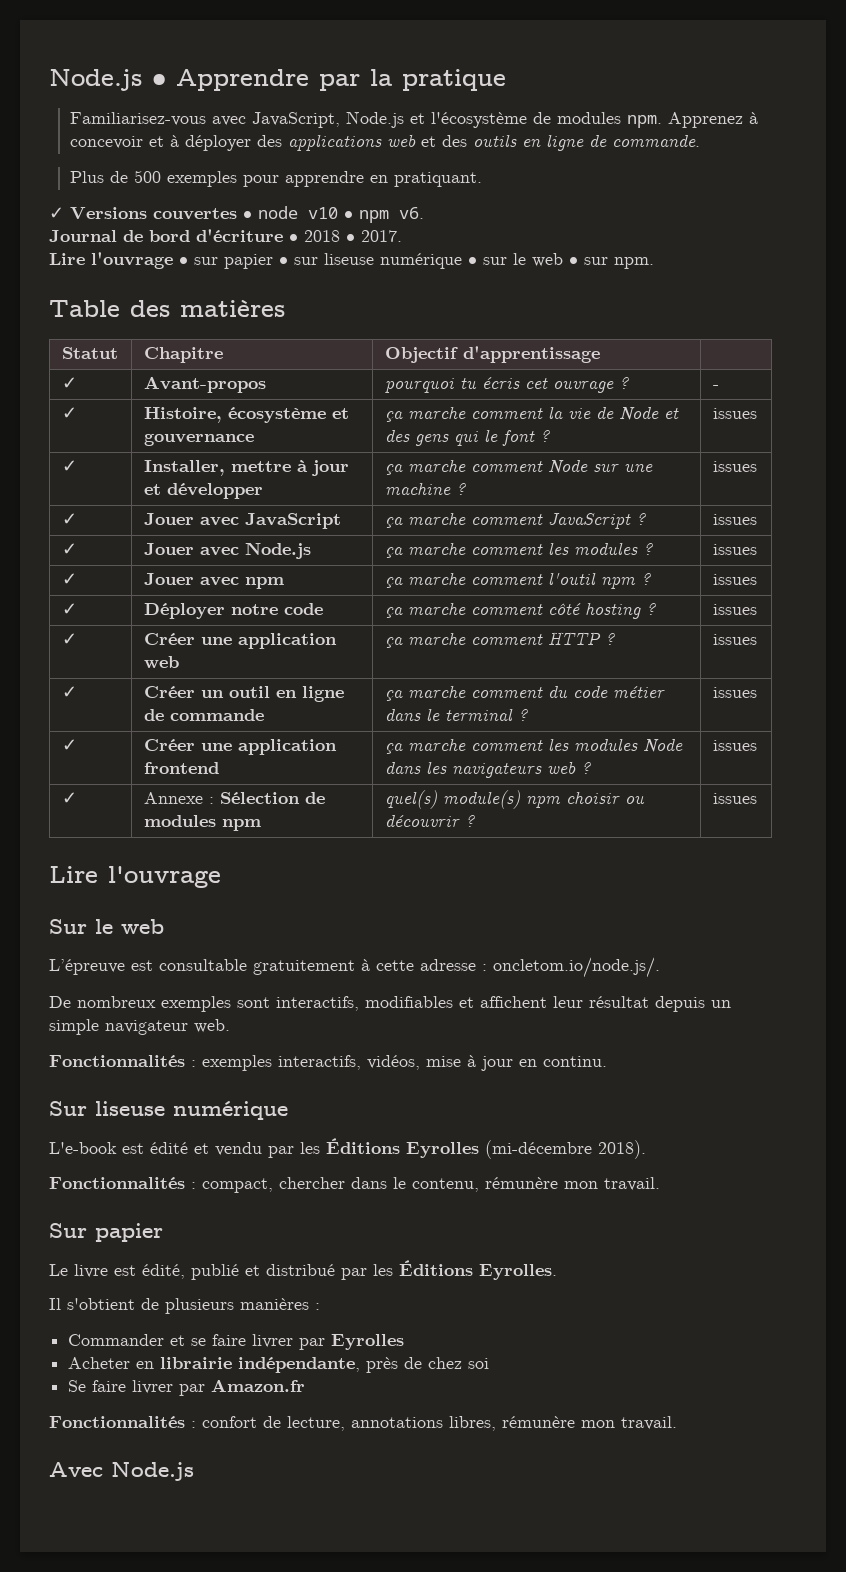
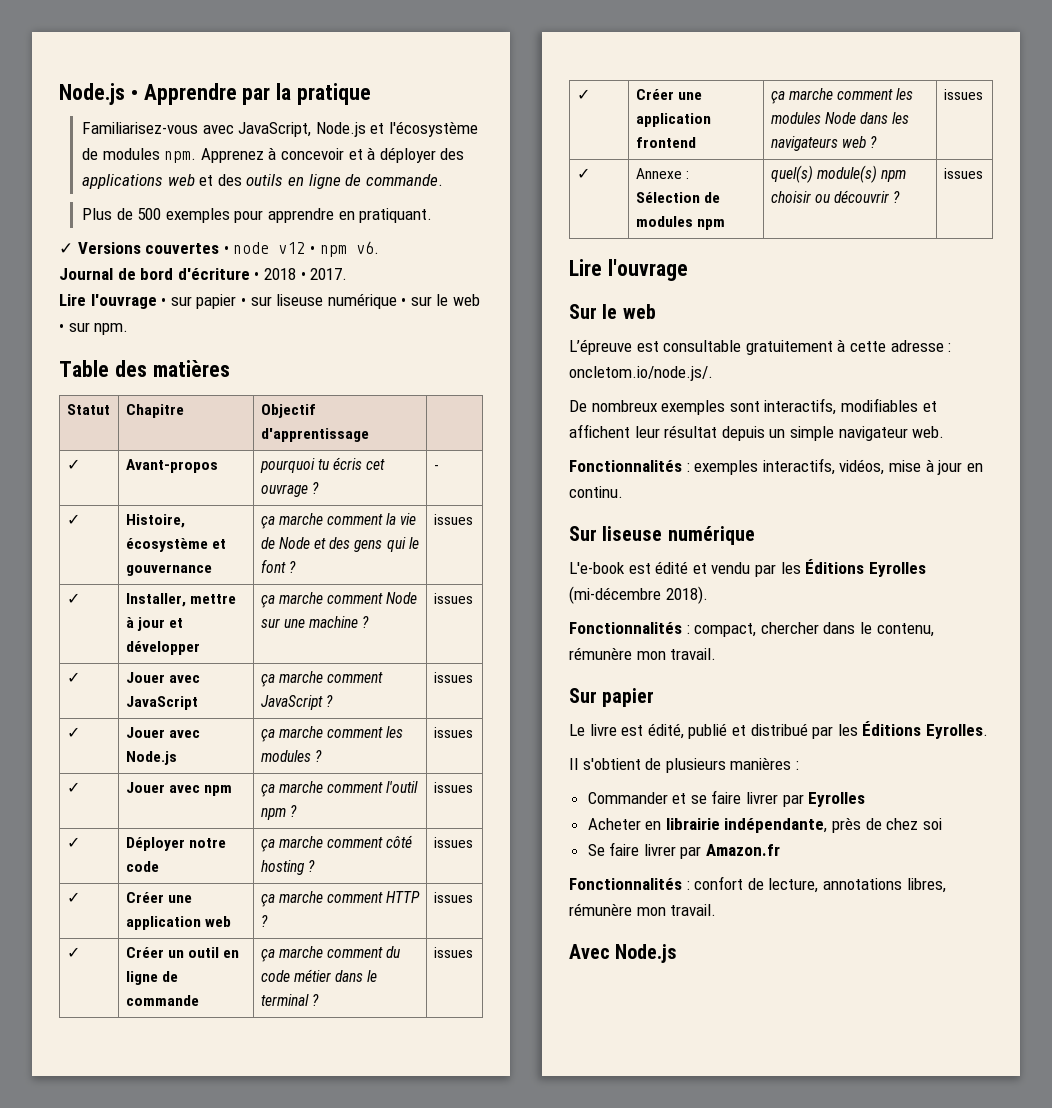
[308,207,338,219] v10 -> [278,242,306,254] v12

